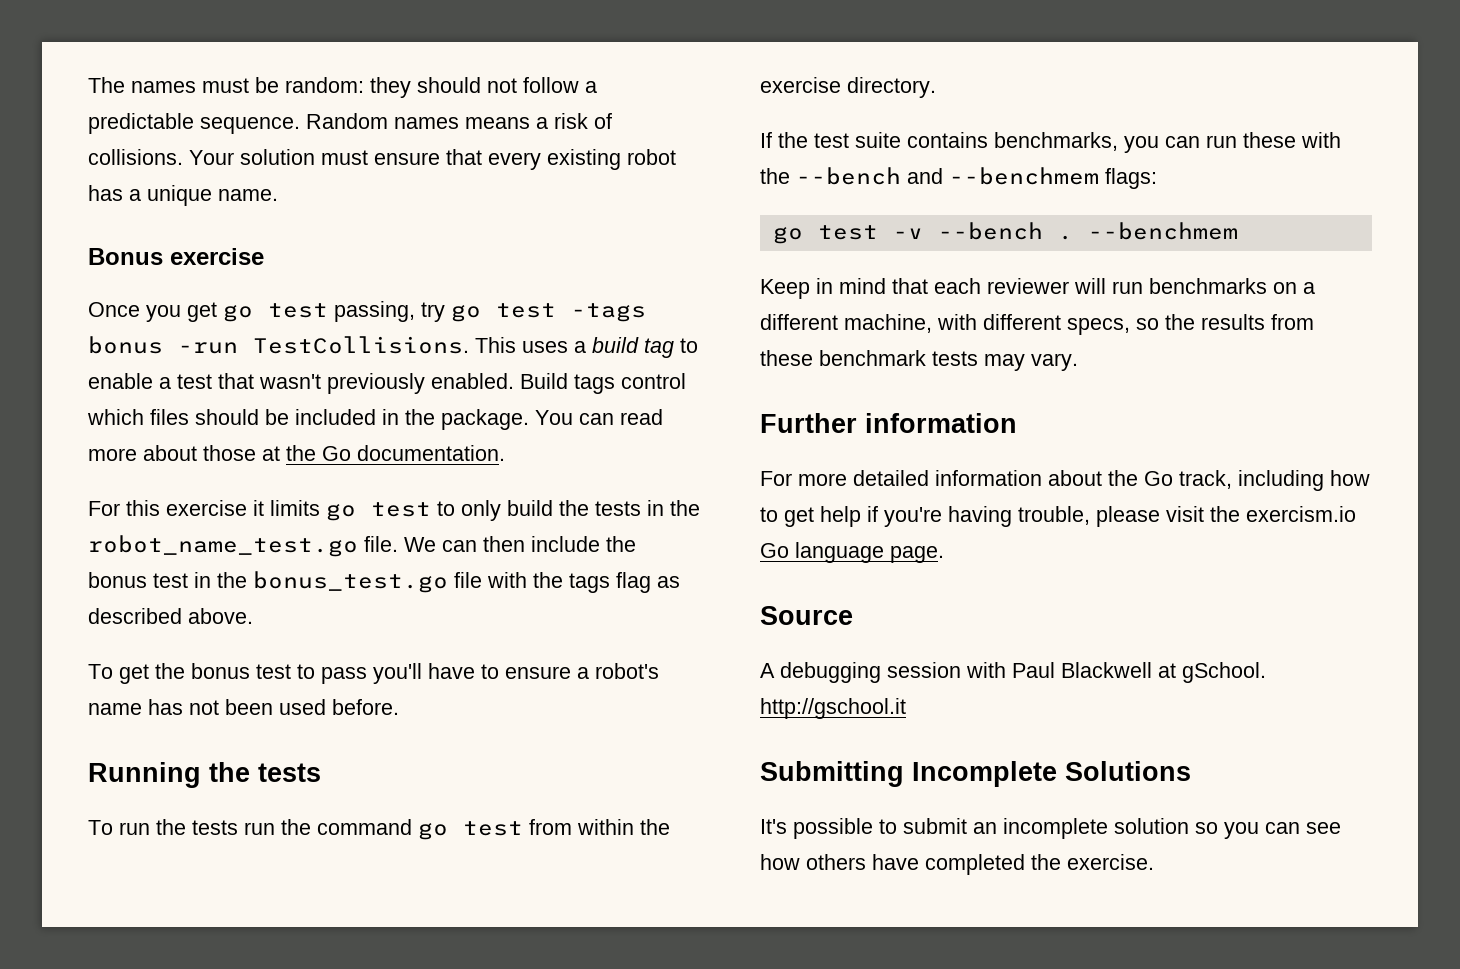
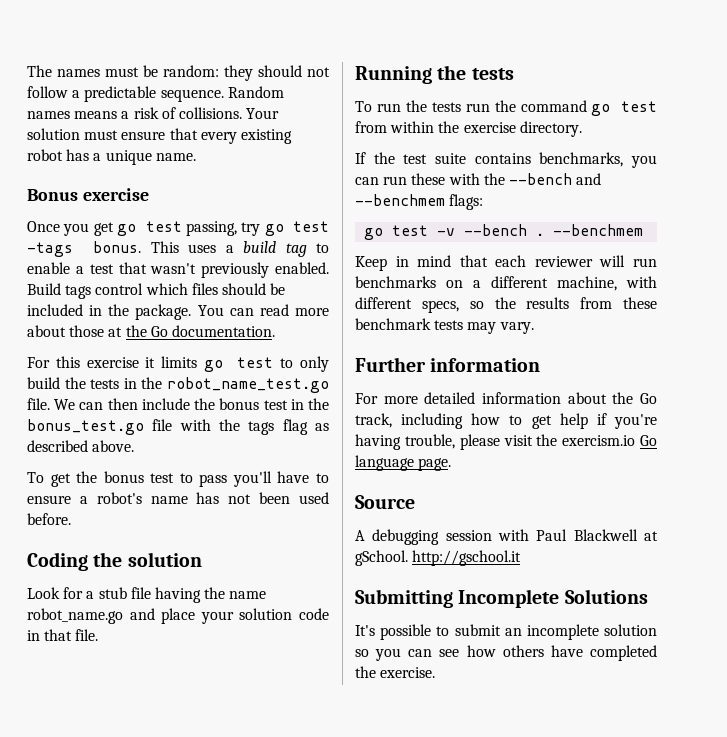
[88,336,469,354] bonus -run TestCollisions. -> [93,241,142,253] bonus.
(399, 707) none -> [27,552,202,571] [27,587,267,603] [27,608,329,624] [27,629,99,641] // Coding the solution // Look for a stub file having the name robot_name.go and place your solution code in that file.

